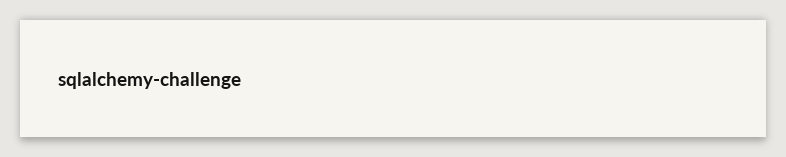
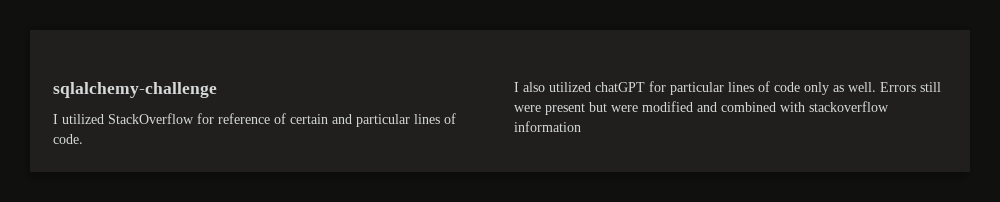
(241, 80) none -> [53,113,456,127] [53,134,83,144] [514,81,941,95] [514,101,889,115] [514,121,581,132] // I utilized StackOverflow for reference of certain and particular lines of code. // I also utilized chatGPT for particular lines of code only as well. Errors still were present but were modified and combined with stackoverflow information

